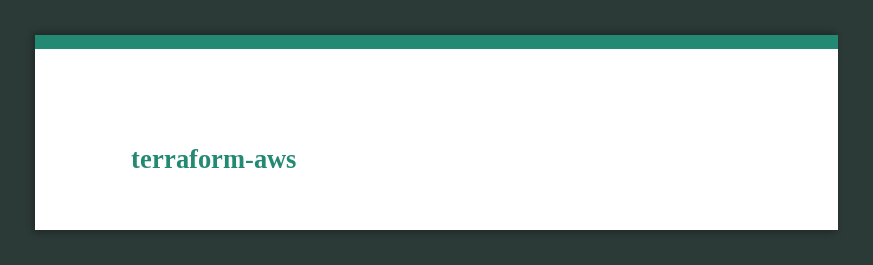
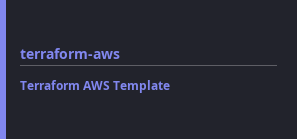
(296, 158) none -> [20,80,171,93] // Terraform AWS Template

